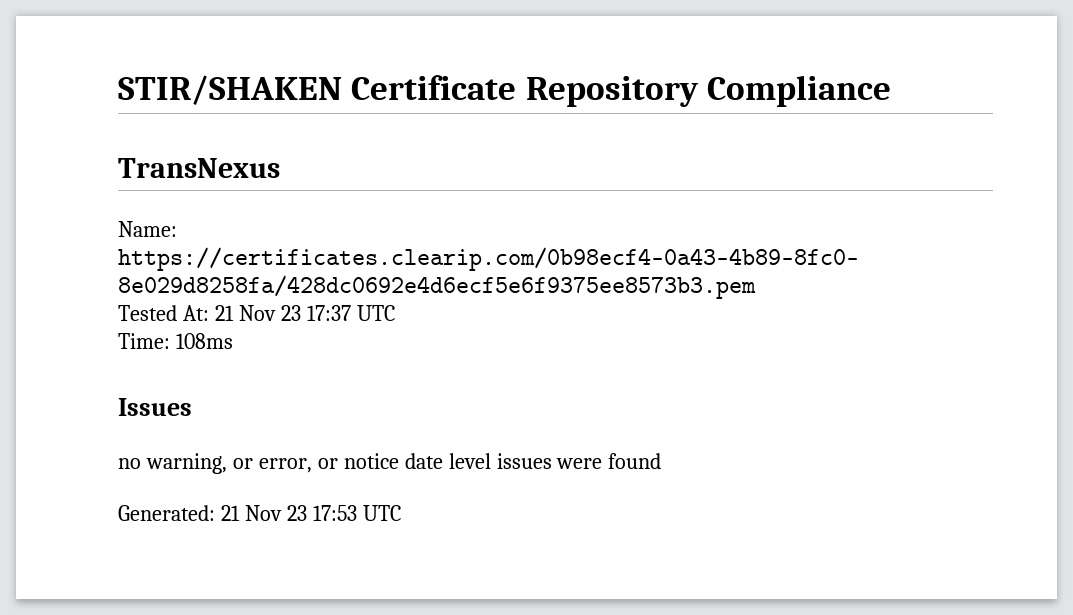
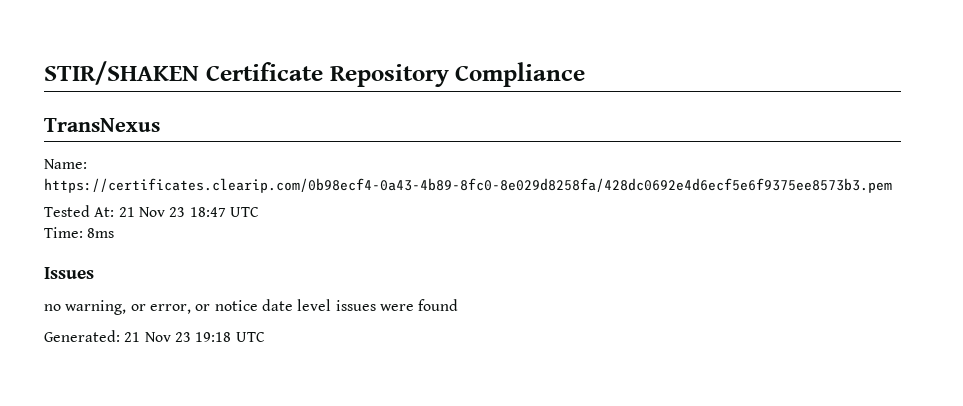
[306,305,351,321] 17:37 -> [189,207,226,217] 18:47
[175,333,233,349] 108ms -> [87,228,115,238] 8ms
[312,505,357,521] 17:53 -> [195,332,232,342] 19:18

